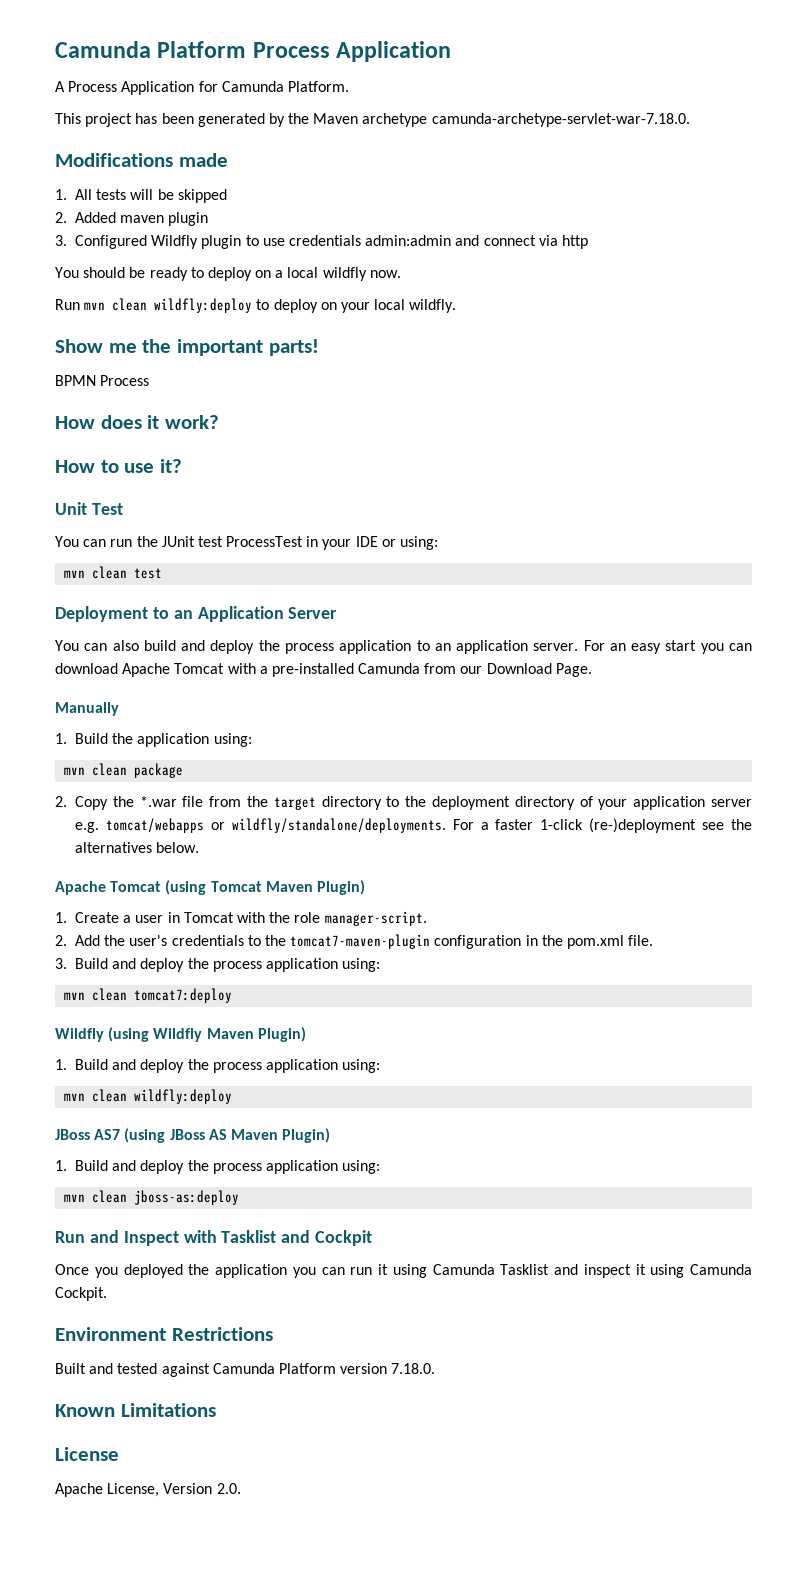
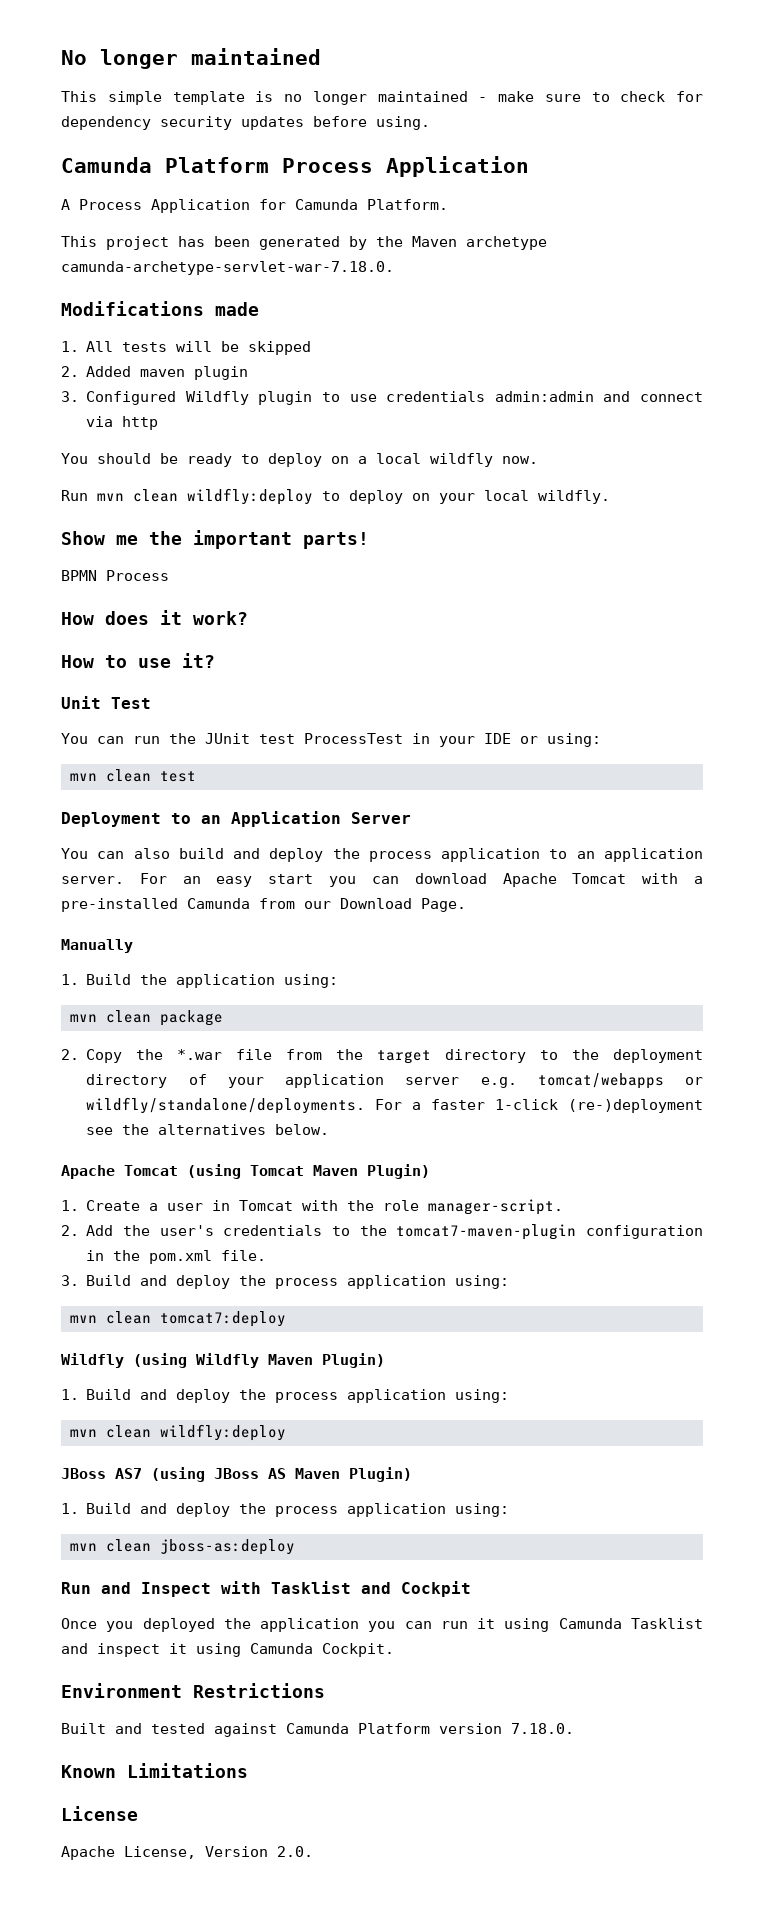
(55, 49) none -> [61,48,321,69] [61,91,703,105] [61,116,430,130] No longer maintained // This simple template is no longer maintained - make sure to check for dependency security updates before using. //

